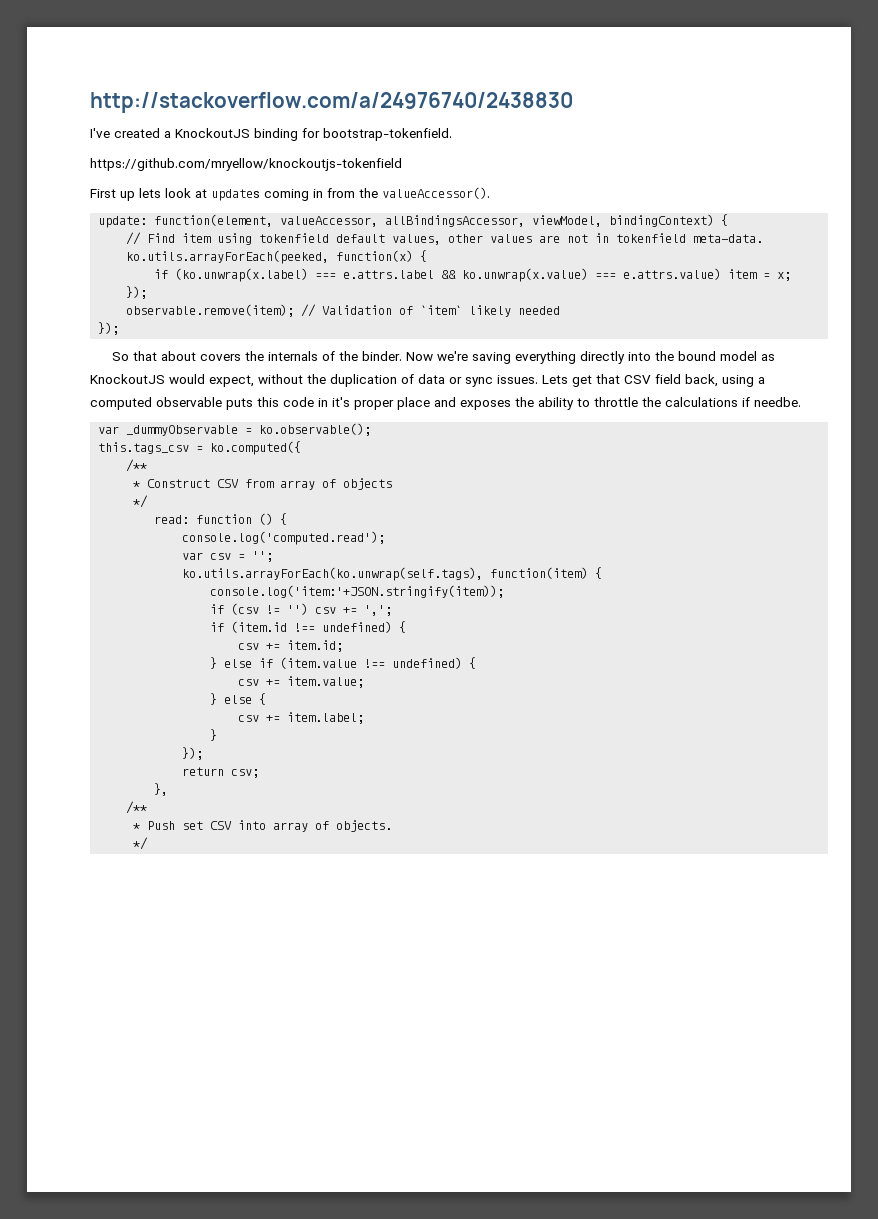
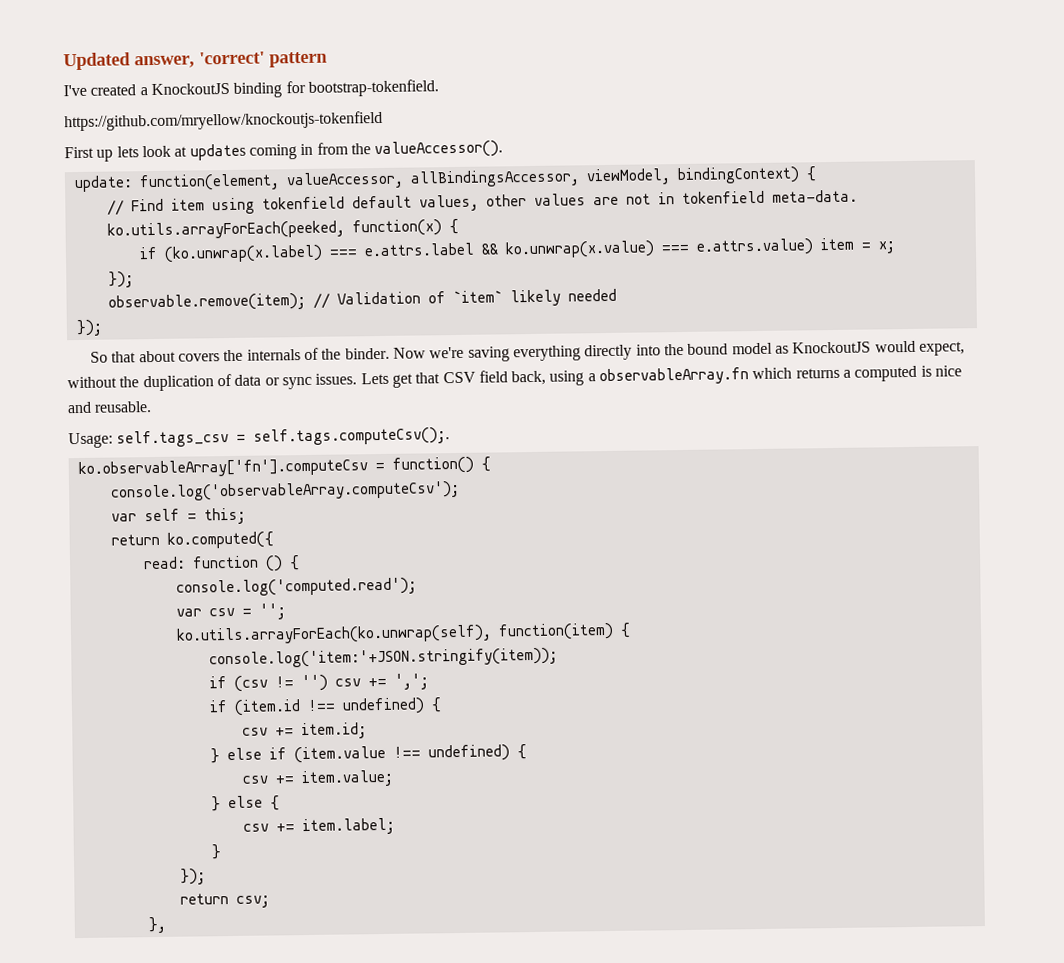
[90,92,573,113] http://stackoverflow.com/a/24976740/2438830 -> [63,51,328,71] Updated answer, 'correct' pattern
[90,397,801,410] [98,423,372,436] [98,441,302,455] [126,459,148,472] [133,478,393,490] [133,495,149,508] computed observable puts this code in it's proper place and exposes the ability to throttle the calculations if needbe. // var _dummyObservable = ko.observable(); // this.tags_csv = ko.computed({ // /** // * Construct CSV from array of objects // */ -> [599,365,963,386] [67,401,153,414] [68,427,451,449] [77,456,491,479] [110,480,460,502] [110,507,246,525] [110,531,274,549] observableArray.fn which returns a computed is nice and reusable. // Usage: self.tags_csv = self.tags.computeCsv();. // ko.observableArray['fn'].computeCsv = function() { // console.log('observableArray.computeCsv'); // var self = this; // return ko.computed({
[182,567,484,581] ko.utils.arrayForEach(ko.unwrap(self.tags), -> [175,624,492,645] ko.utils.arrayForEach(ko.unwrap(self),
[126,801,148,814] [133,820,393,832] [133,837,149,850] // /** // * Push set CSV into array of objects. // */ -> (166, 925) none

